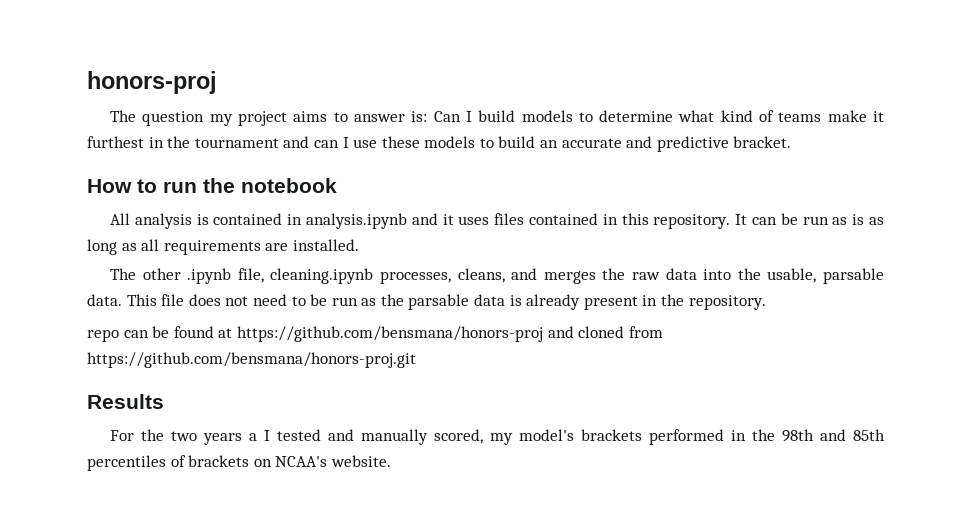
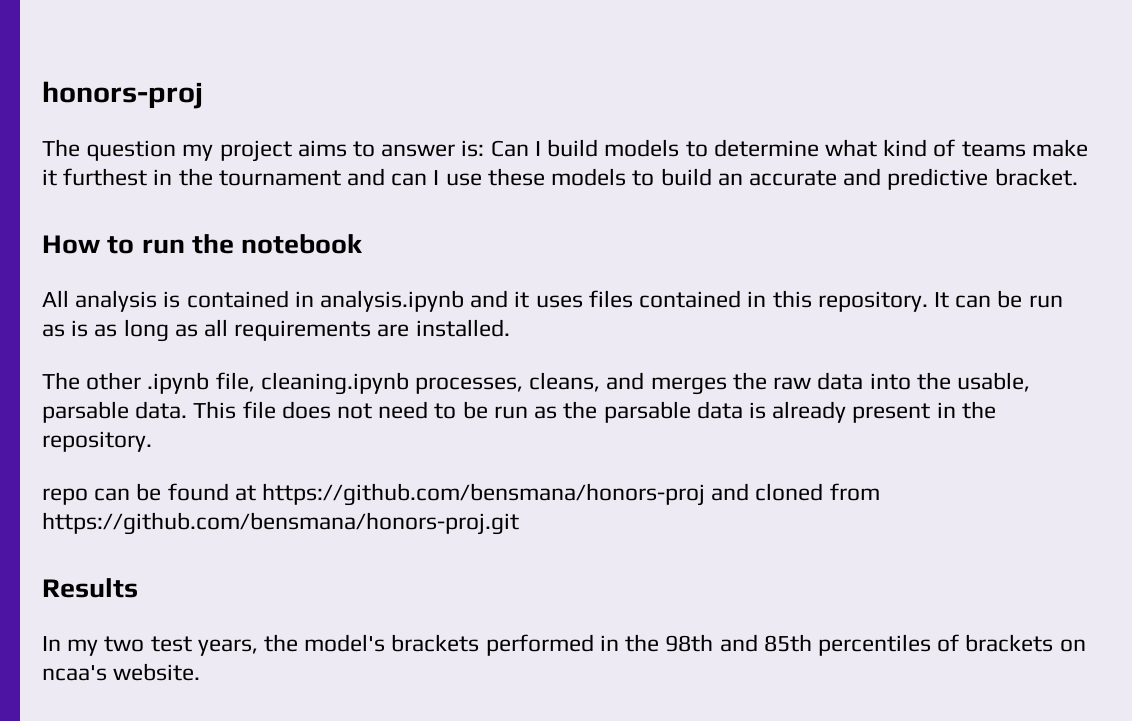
[110,429,514,445] For the two years a I tested and manually scored, my -> [42,634,299,656] In my two test years, the
[275,456,328,467] NCAA's -> [42,665,107,681] ncaa's

